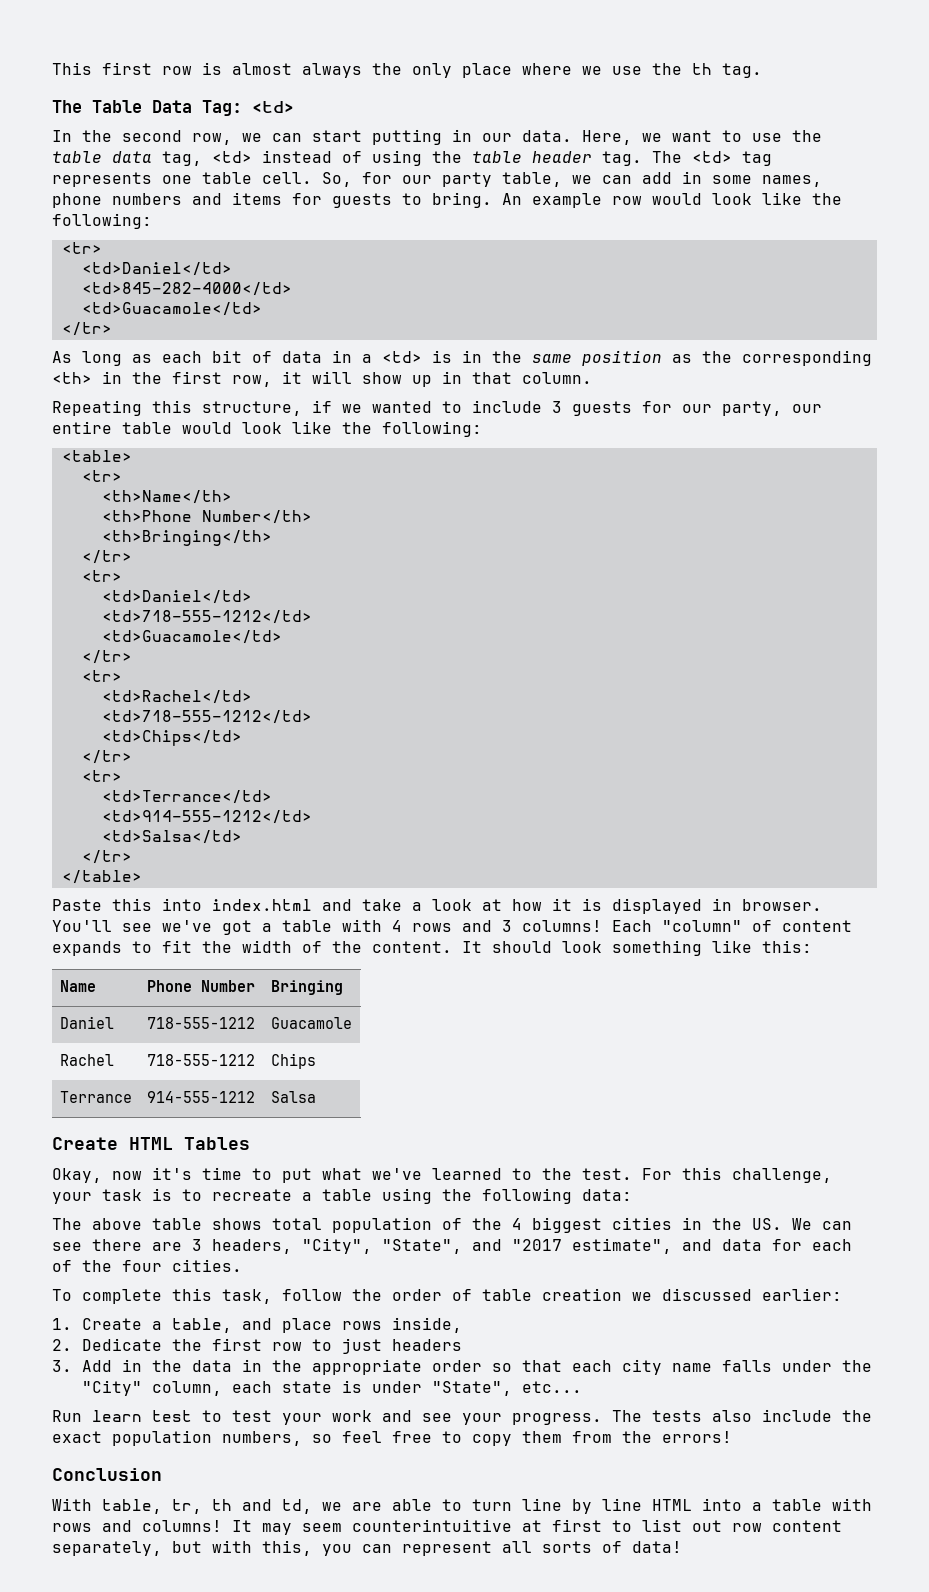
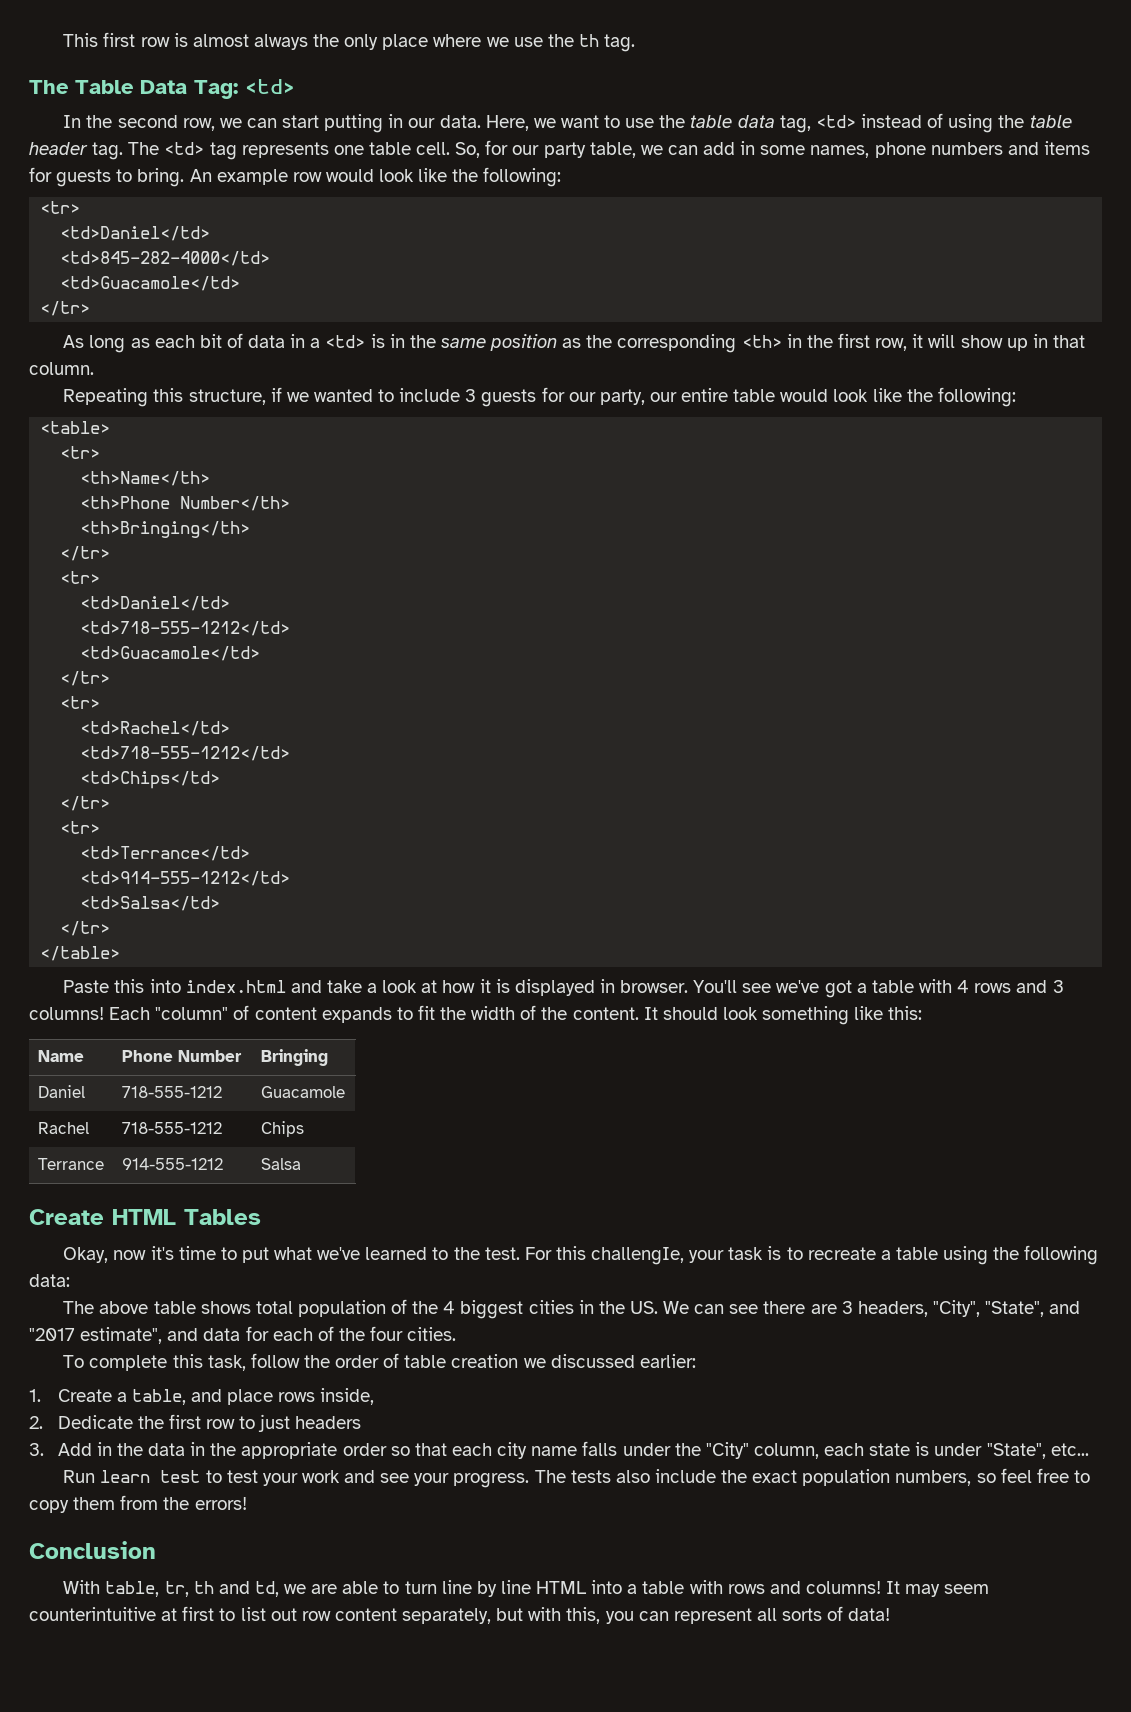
[732,1168,832,1183] challenge, -> [591,1247,685,1265] challengIe,

